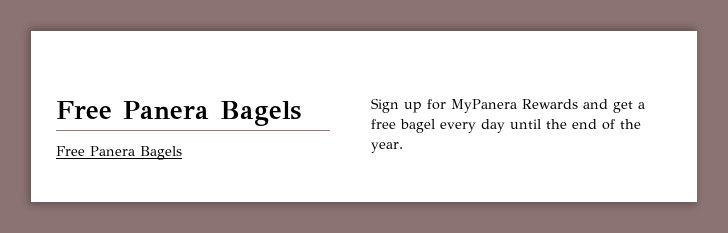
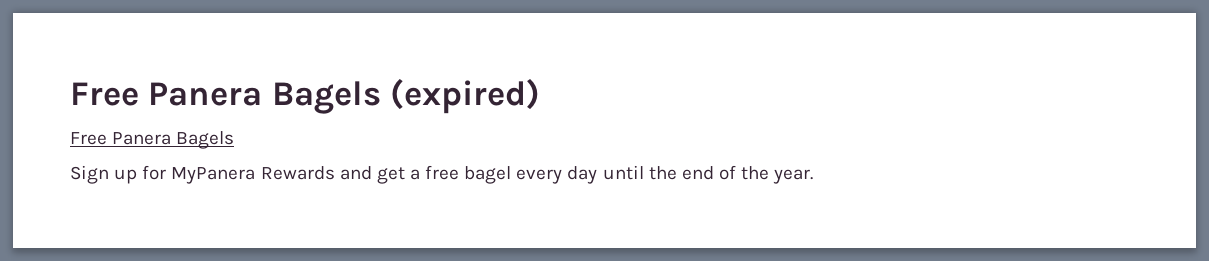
[56,101,301,126] Free Panera Bagels -> [70,78,540,114] Free Panera Bagels (expired)

